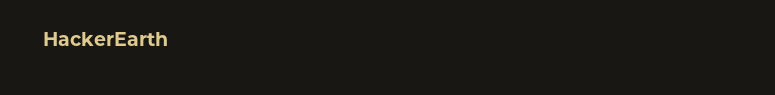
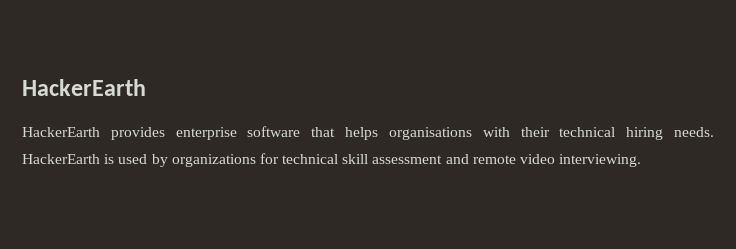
[43,32,168,46] HackerEarth -> [22,79,146,96] [22,126,714,140] [22,153,642,167] HackerEarth // HackerEarth provides enterprise software that helps organisations with their technical hiring needs. HackerEarth is used by organizations for technical skill assessment and remote video interviewing.

